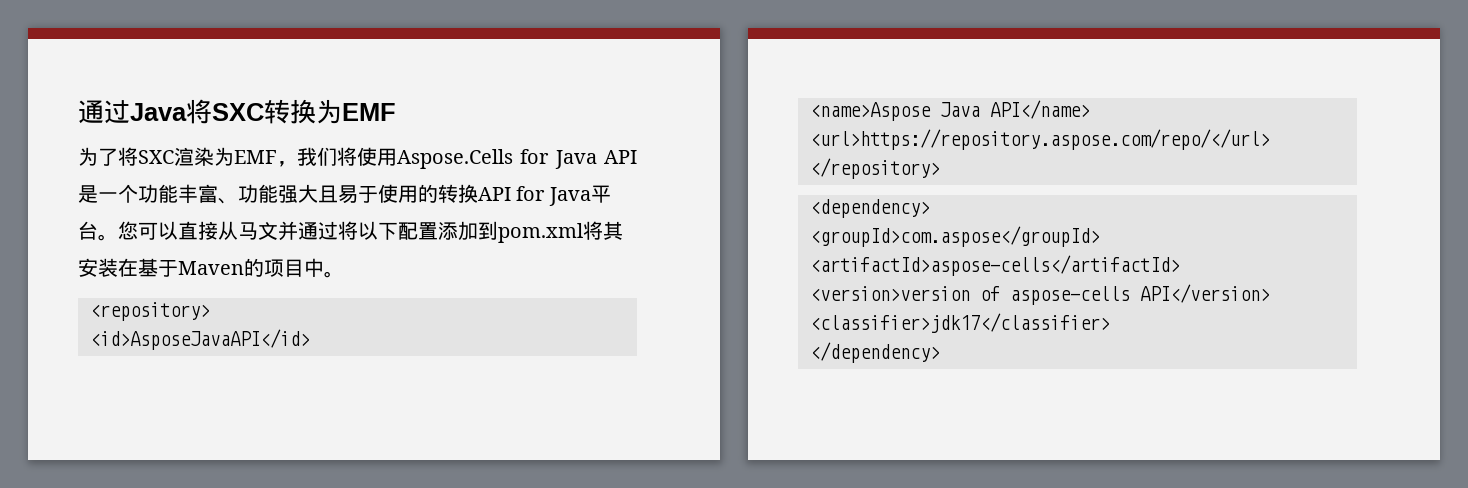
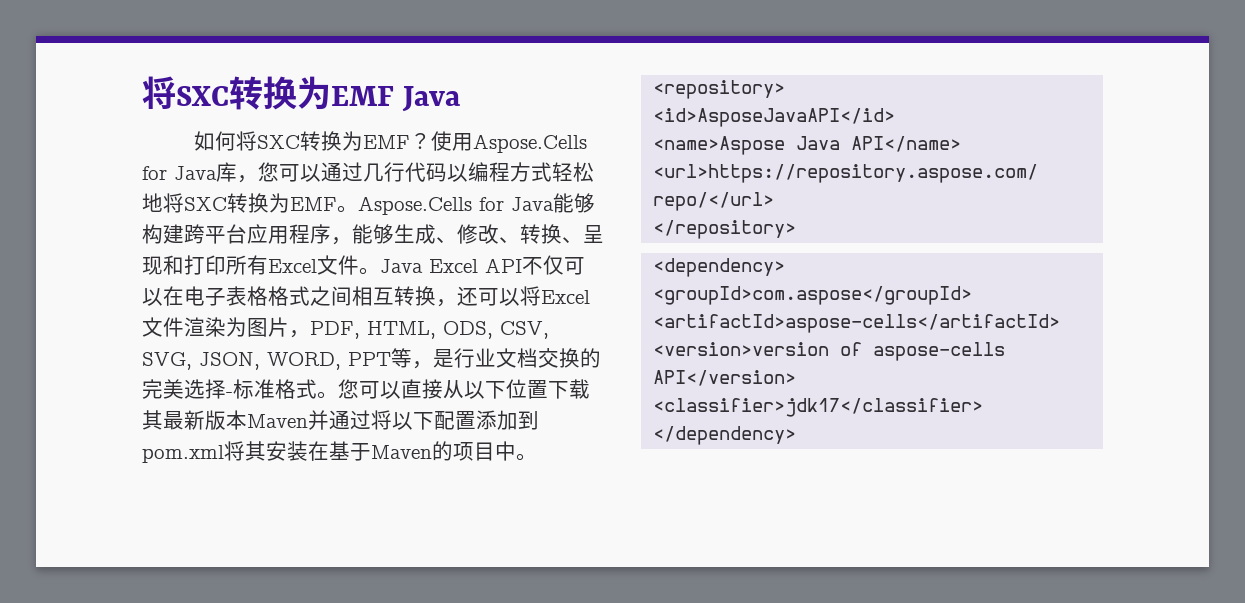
[78,99,396,124] [78,147,637,169] [78,184,611,206] [78,221,278,241] 通过Java将SXC转换为EMF // 为了将SXC渲染为EMF，我们将使用Aspose.Cells for Java API是一个功能丰富、功能强大且易于使用的转换API for Java平台。您可以直接从马文 -> [142,76,461,112] [194,131,588,153] [142,162,594,183] [142,193,595,215] [142,224,604,245] [142,255,585,275] [142,286,590,307] [142,317,549,339] [142,348,601,370] [142,379,590,399] [142,410,308,430] 将SXC转换为EMF Java // 如何将SXC转换为EMF？使用Aspose.Cells for Java库，您可以通过几行代码以编程方式轻松地将SXC转换为EMF。Aspose.Cells for Java能够构建跨平台应用程序，能够生成、修改、转换、呈现和打印所有Excel文件。Java Excel API不仅可以在电子表格格式之间相互转换，还可以将Excel文件渲染为图片，PDF, HTML, ODS, CSV, SVG, JSON, WORD, PPT等，是行业文档交换的完美选择-标准格式。您可以直接从以下位置下载其最新版本Maven

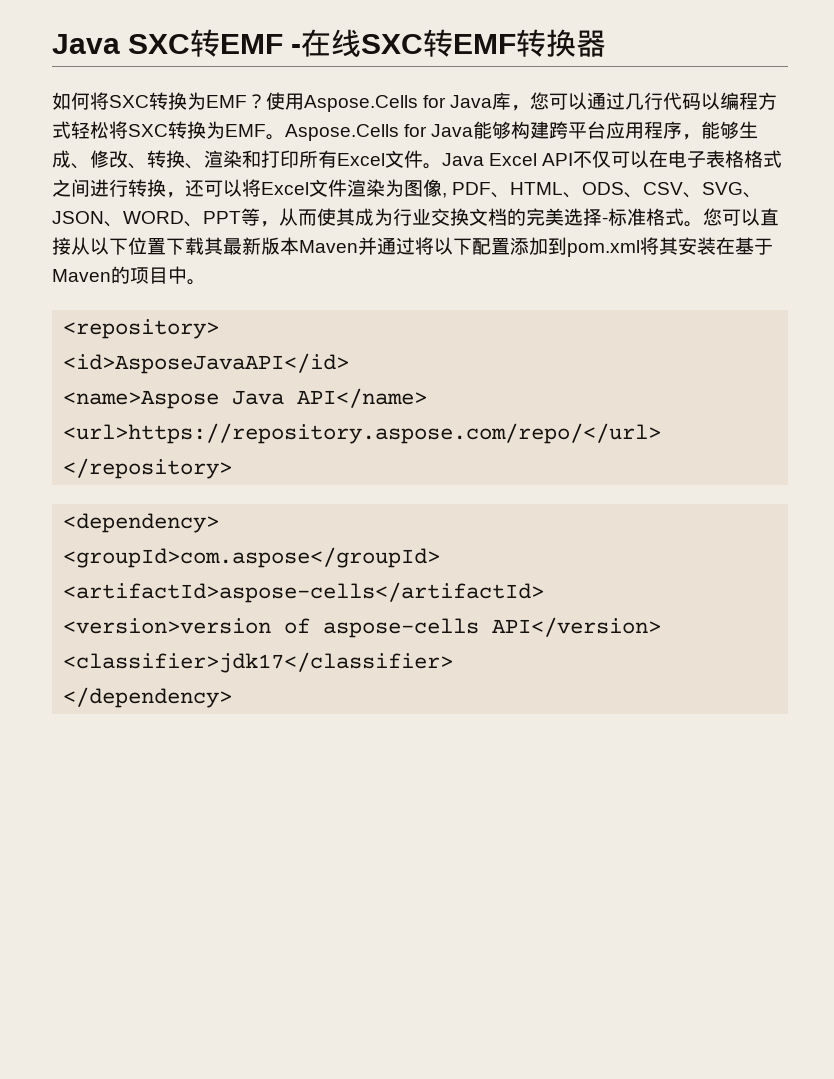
[142,76,461,112] 将SXC转换为EMF Java -> [52,29,607,57] Java SXC转EMF -在线SXC转EMF转换器
[142,193,163,212] 地 -> (109, 130) none
[583,225,604,243] [142,256,163,275] 呈现 -> [204,150,242,168] 渲染
[352,286,394,306] 相互 -> [90,179,128,197] 进行
[268,317,549,339] [142,348,580,370] 片，PDF, HTML, ODS, CSV, SVG, JSON, WORD, PPT等，是行业文档交换 -> [423,179,763,198] [52,208,507,227] 像, PDF、HTML、ODS、CSV、SVG、JSON、WORD、PPT等，从而使其成为行业交换文档

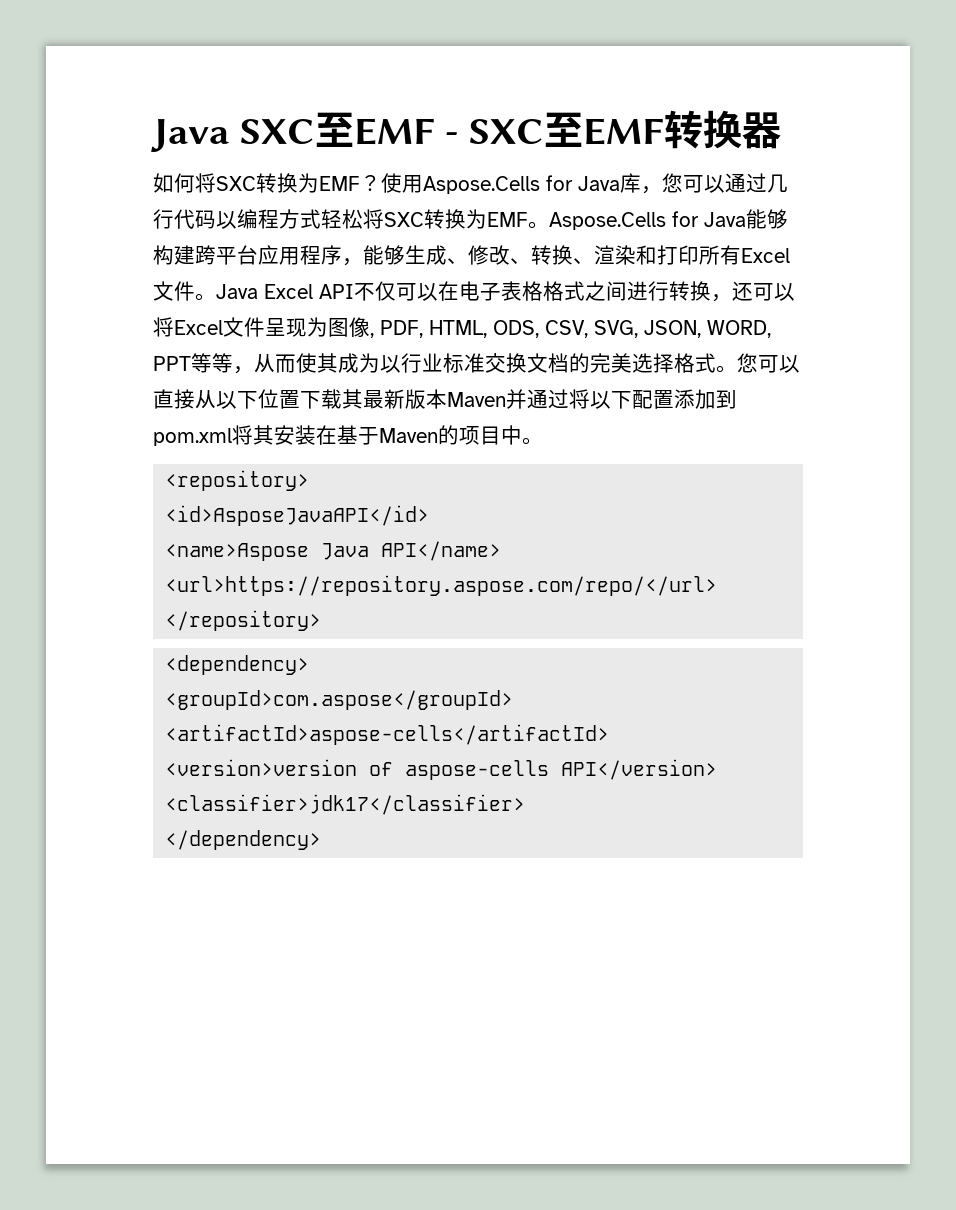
[190,29,221,57] 转 -> [314,112,354,147] 至
[301,29,454,57] 在线SXC转 -> [468,112,583,147] SXC至
[347,179,385,197] 渲染 -> [265,318,307,337] 呈现
[452,182,763,198] [52,211,241,227] PDF、HTML、ODS、CSV、SVG、JSON、WORD、PPT -> [380,320,771,338] [153,353,212,373] PDF, HTML, ODS, CSV, SVG, JSON, WORD, PPT等
[393,208,431,226] 行业 -> [380,353,485,373] 以行业标准
[602,208,646,226] -标准 -> (674, 363) none

